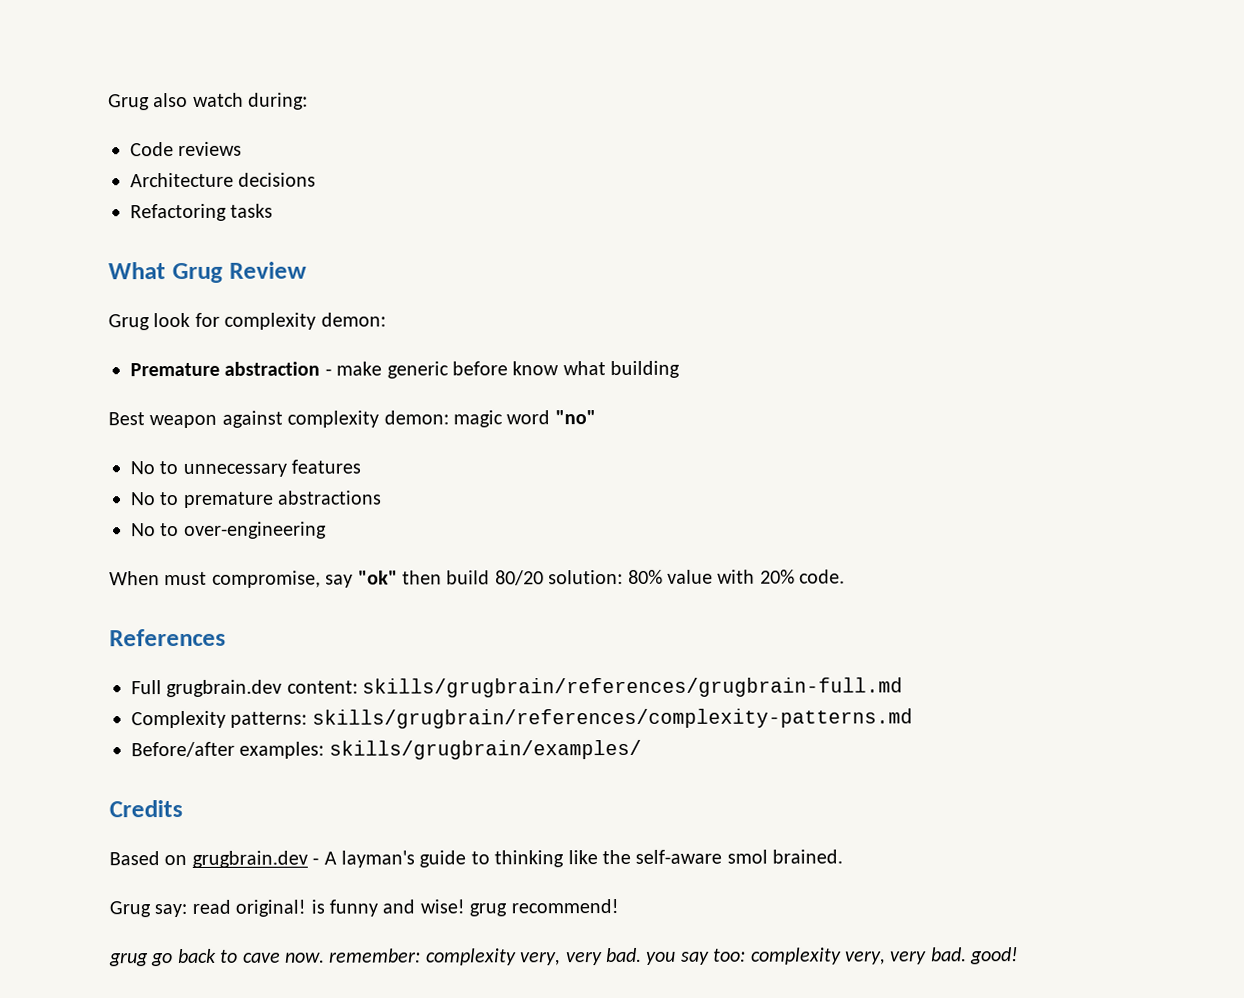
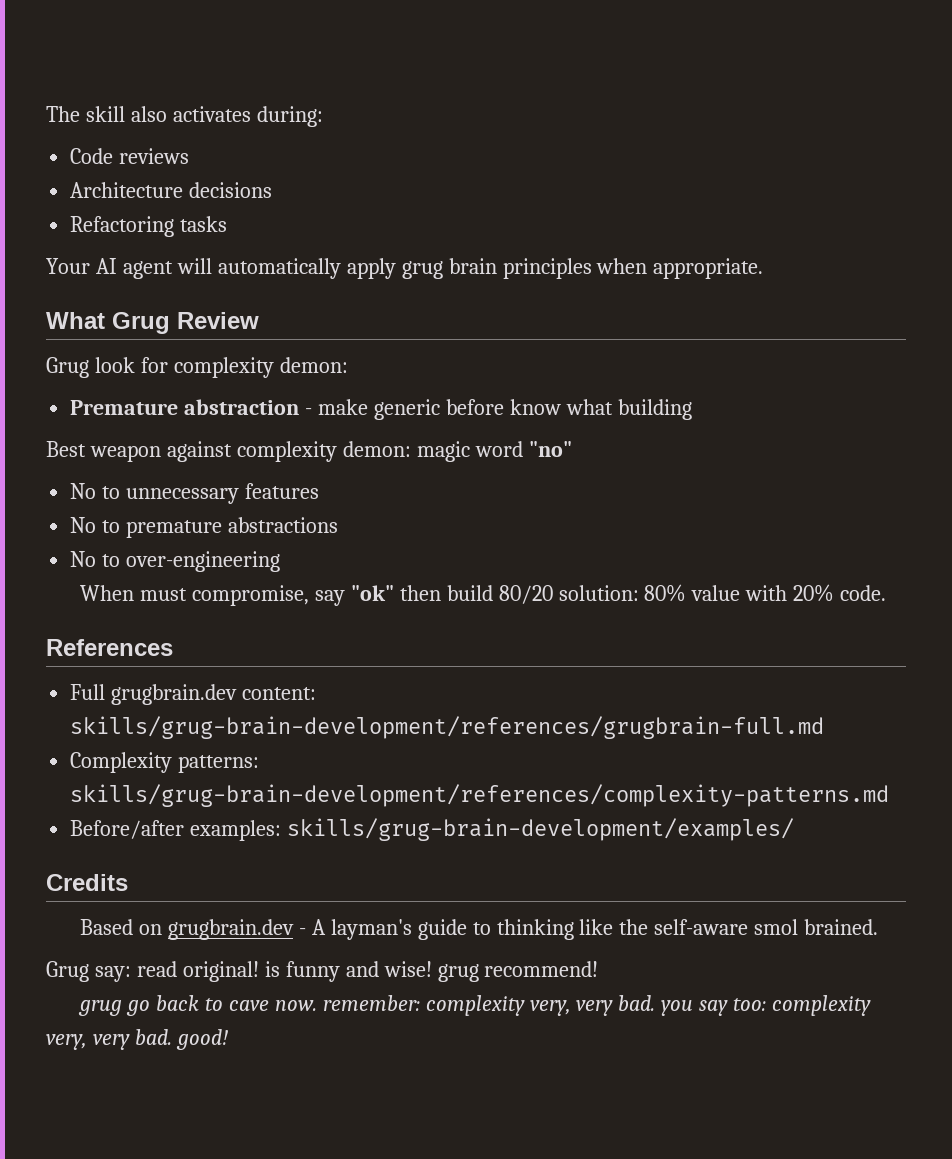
[108,92,244,111] Grug also watch -> [46,106,251,122] The skill also activates
(274, 210) none -> [46,258,764,279] // Your AI agent will automatically apply grug brain principles when appropriate.
[362,677,904,698] skills/grugbrain/references/grugbrain-full.md -> [70,716,825,739] skills/grug-brain-development/references/grugbrain-full.md
[311,708,913,729] skills/grugbrain/references/complexity-patterns.md -> [70,784,890,807] skills/grug-brain-development/references/complexity-patterns.md
[328,739,642,760] skills/grugbrain/examples/ -> [287,818,795,841] skills/grug-brain-development/examples/

